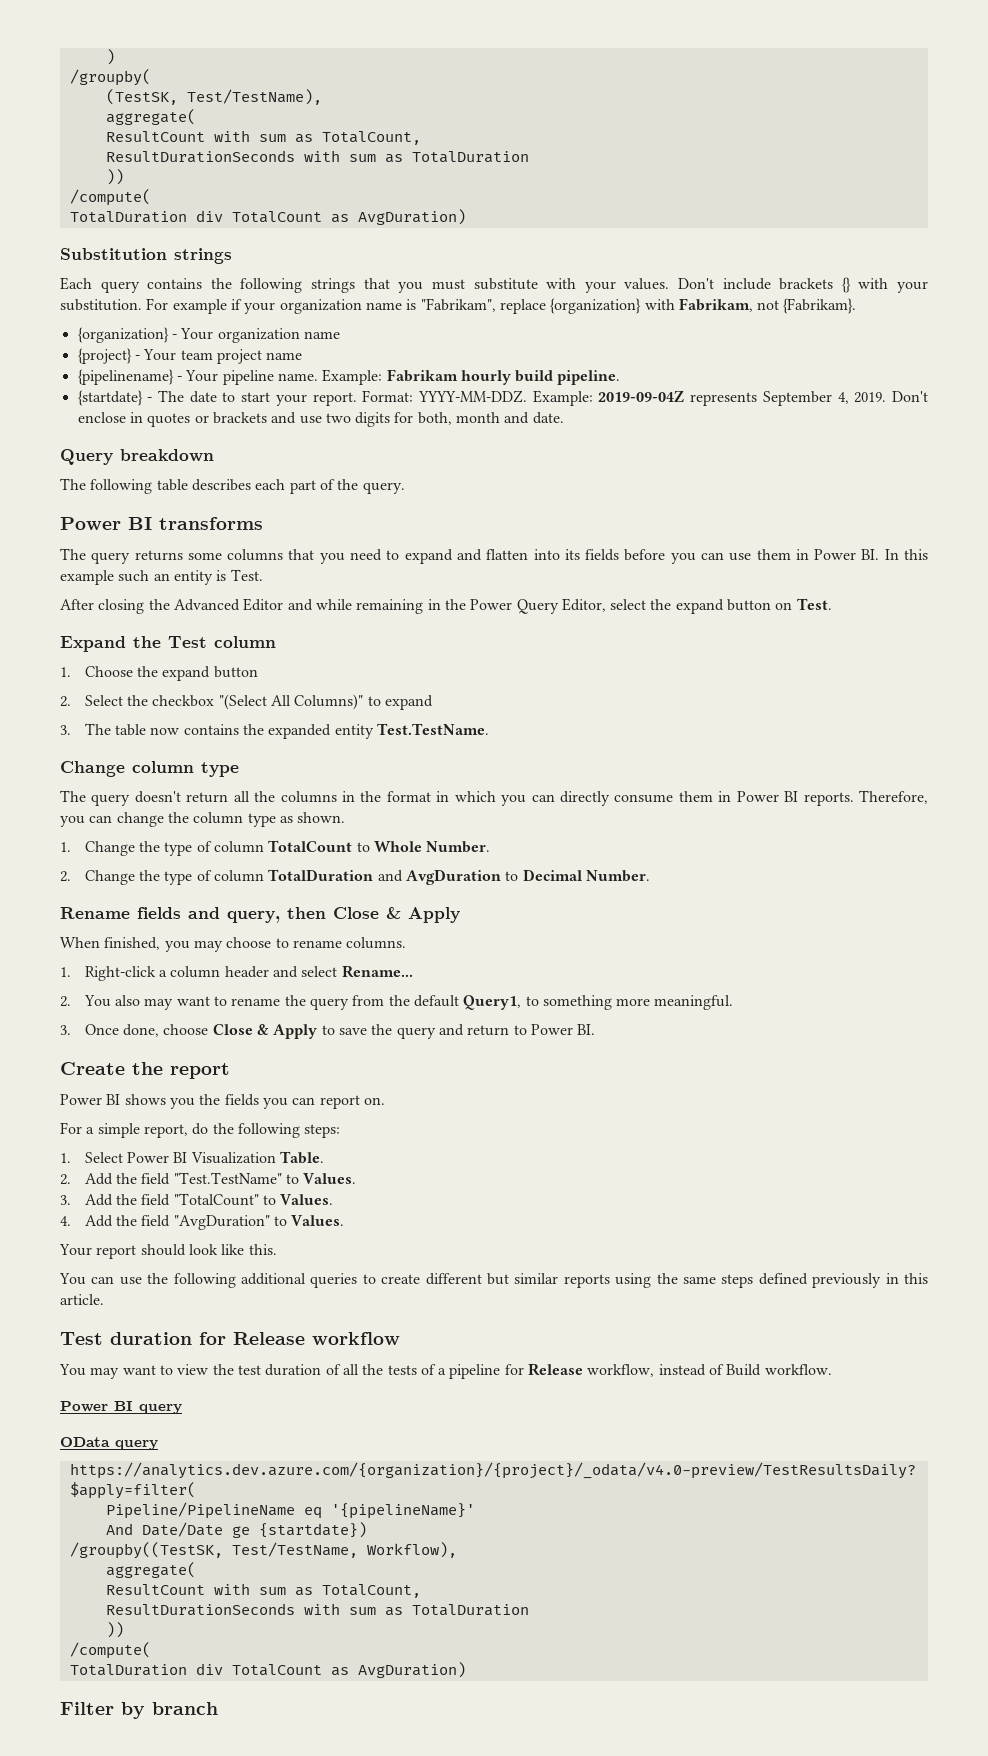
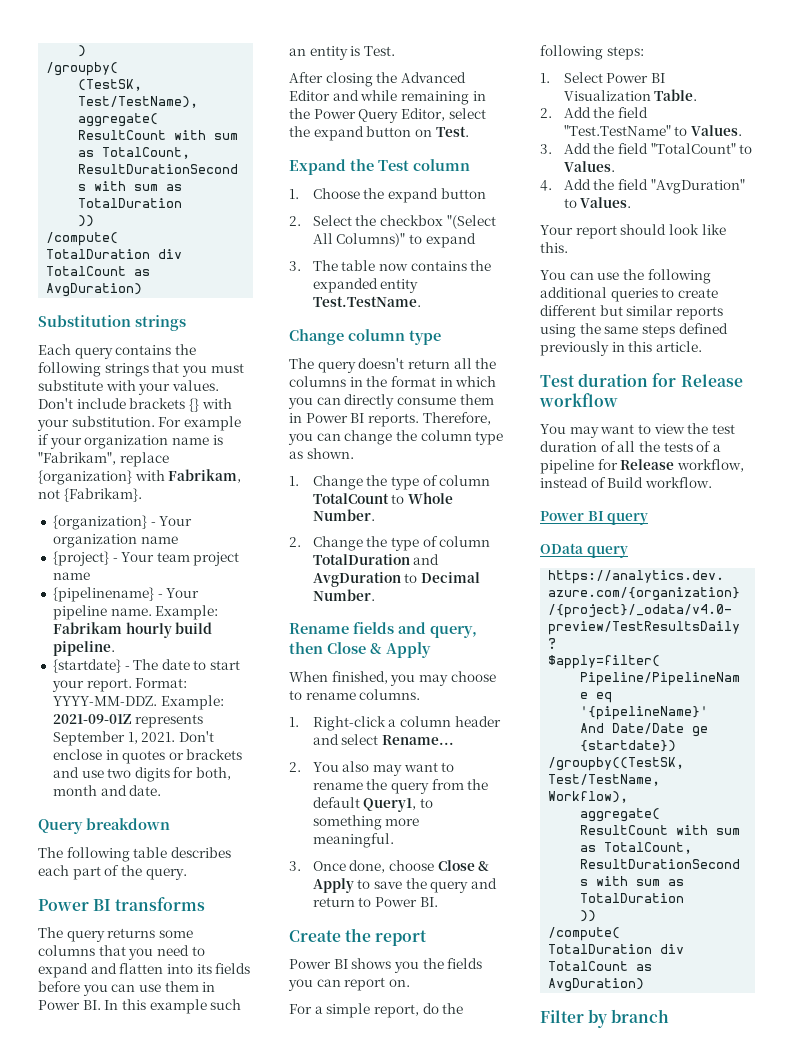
[598,390,685,402] 2019-09-04Z -> [52,714,132,724] 2021-09-01Z
[837,392,887,404] 4, 2019. -> [127,732,176,744] 1, 2021.

